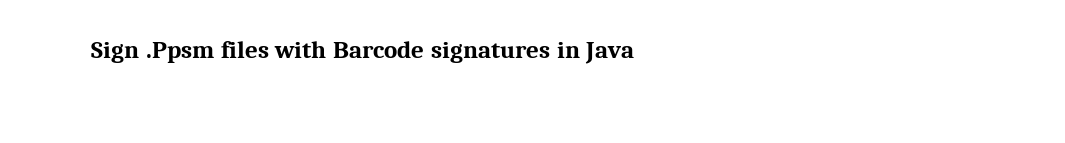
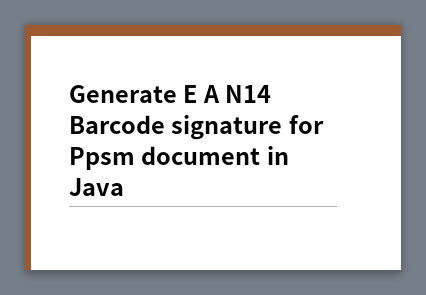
[91,41,550,63] Sign .Ppsm files with Barcode signatures -> [69,85,272,103] [69,115,324,140] [69,146,261,170] Generate E A N14 Barcode signature for Ppsm document

